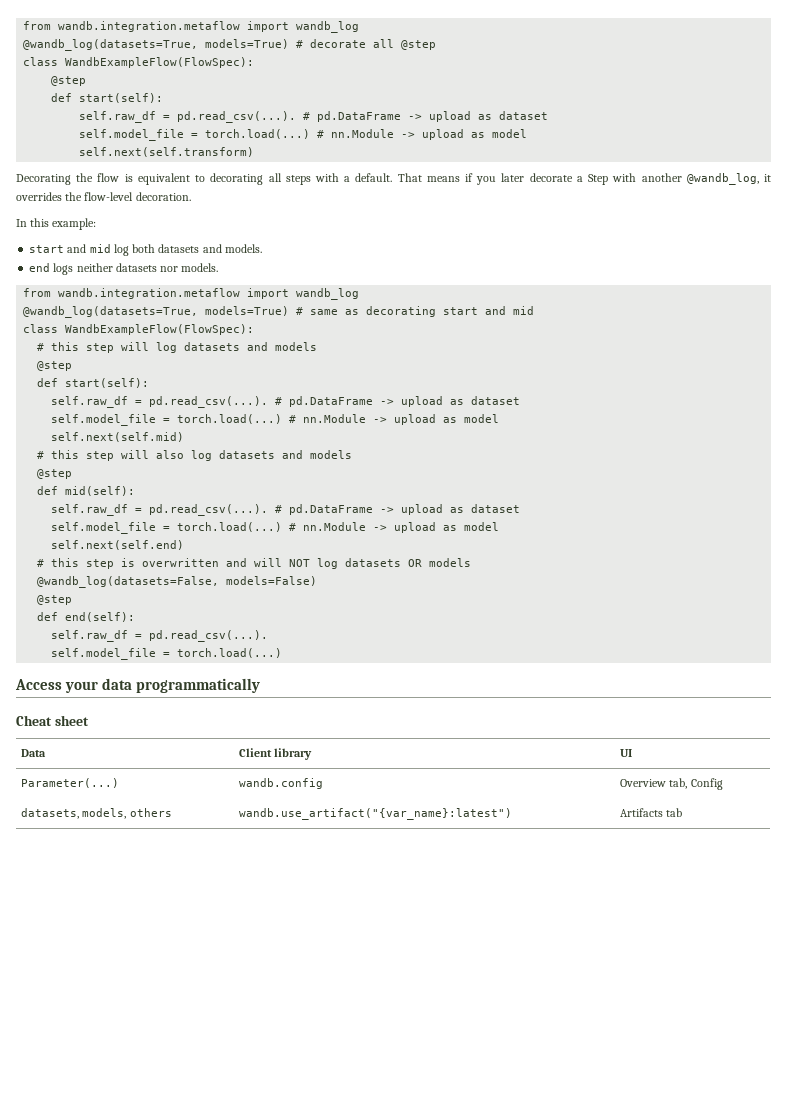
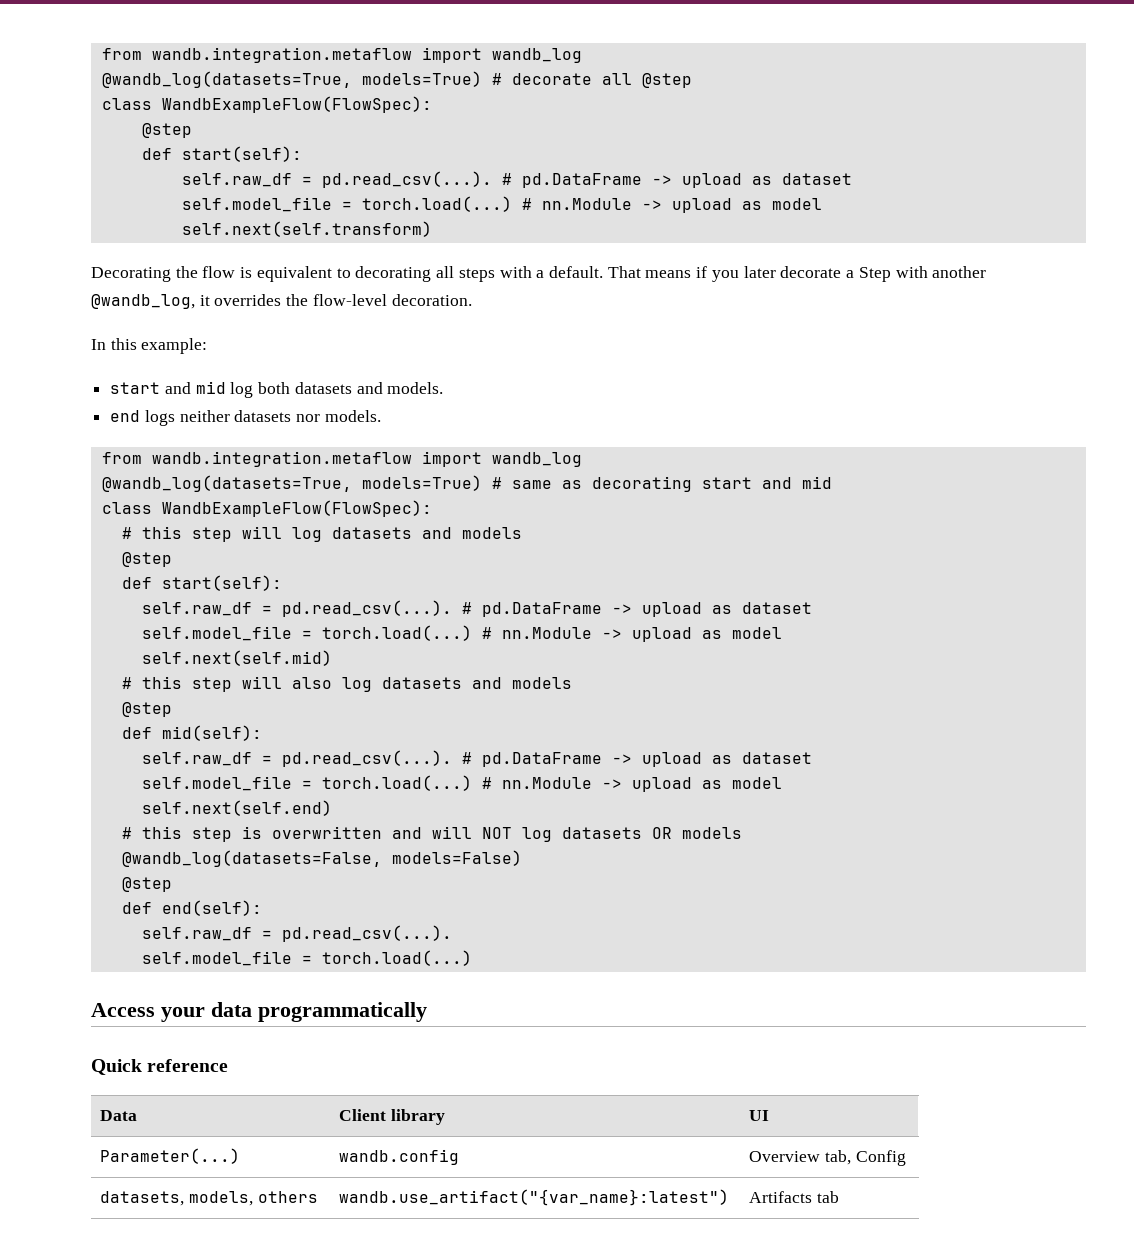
[16,715,89,726] Cheat sheet -> [91,1059,229,1075] Quick reference

